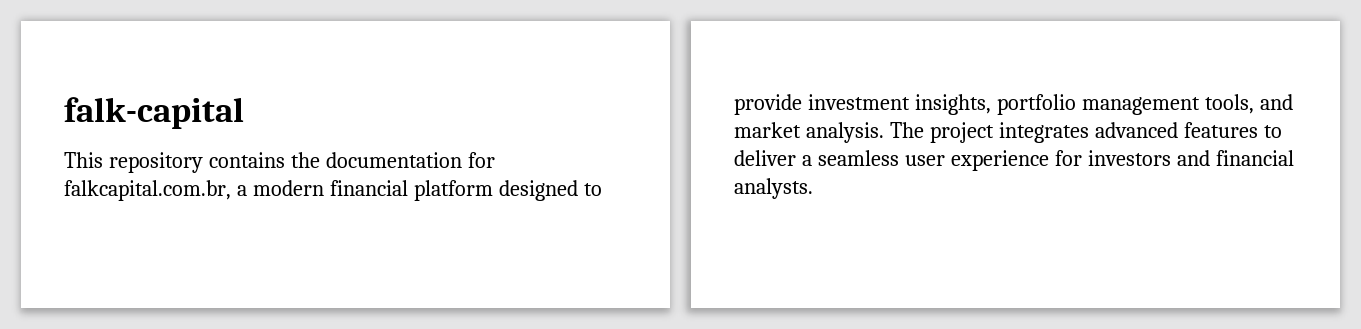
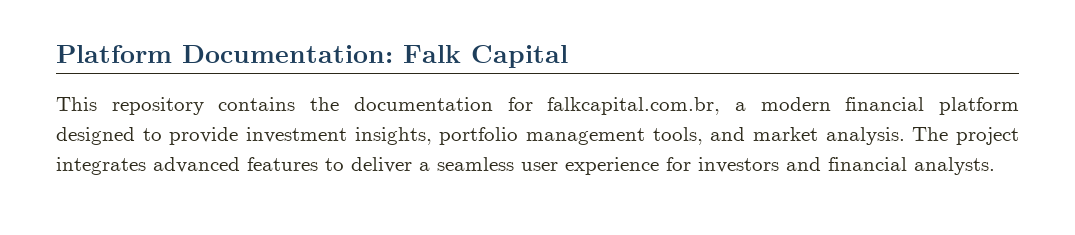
[64,97,244,129] falk-capital -> [56,45,568,68] Platform Documentation: Falk Capital

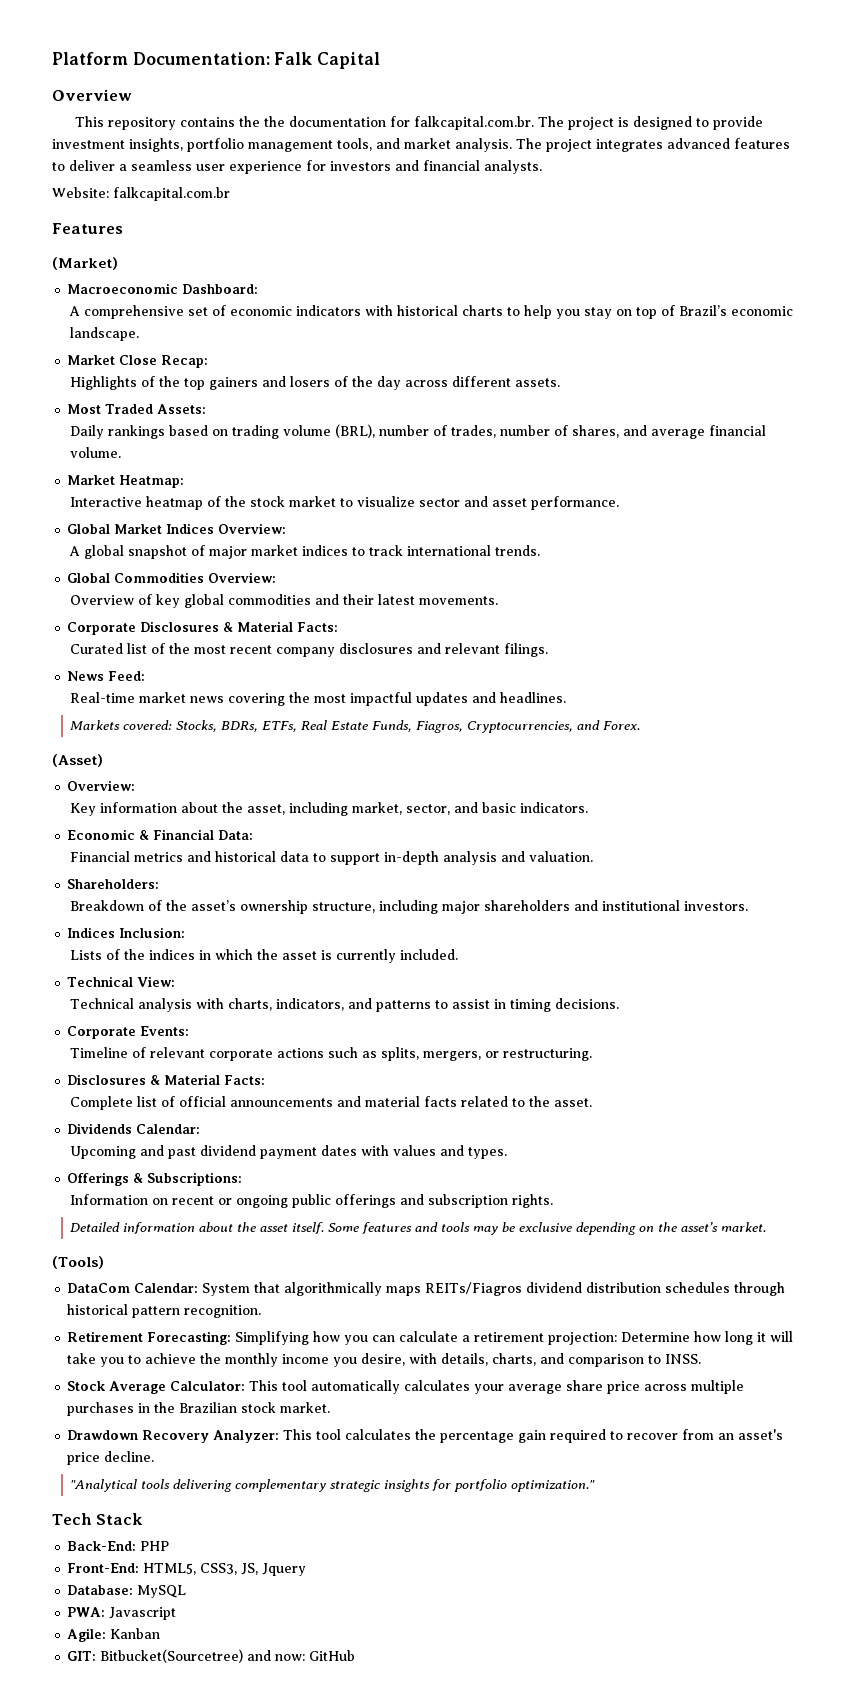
(568, 56) none -> [52,89,132,101] // Overview
(340, 104) none -> [264,116,286,127] the
[547,97,1020,115] falkcapital.com.br, a modern financial platform -> [414,116,630,130] falkcapital.com.br. The project is
(995, 166) none -> [52,187,230,201] [52,223,123,234] [52,257,118,270] [67,283,259,294] [69,305,794,319] [70,327,140,341] [67,355,209,368] [70,376,561,390] [67,404,207,414] [70,424,767,439] [70,447,122,458] [67,475,185,488] [70,496,620,510] [67,523,287,534] [69,545,541,559] [67,572,277,583] [70,594,499,608] [67,621,339,635] [70,643,549,657] [67,671,146,681] [70,692,567,706] [70,720,641,733] [52,754,103,767] [67,780,136,791] [70,802,589,816] [67,829,254,840] [70,851,594,865] [67,879,160,889] [70,900,749,914] [67,927,186,938] [70,949,459,963] [67,976,176,987] [70,998,620,1012] [67,1026,190,1039] [70,1047,593,1061] [67,1074,266,1085] [70,1096,593,1110] [67,1123,201,1134] [70,1145,508,1159] [67,1172,243,1186] [70,1194,554,1208] [70,1222,767,1235] [52,1256,104,1269] [67,1282,786,1296] [67,1304,262,1318] [67,1331,794,1345] [67,1353,702,1367] [67,1380,745,1394] [67,1402,331,1416] [67,1429,784,1443] [67,1451,155,1465] [70,1479,596,1492] [52,1513,144,1525] [67,1541,170,1551] [67,1563,307,1576] [67,1585,187,1598] [67,1607,177,1620] [67,1628,161,1642] [67,1649,356,1663] // Website: falkcapital.com.br // Features // (Market) // Macroeconomic Dashboard: // A comprehensive set of economic indicators with historical charts to help you stay on top of Brazil’s economic landscape. // Market Close Recap: // Highlights of the top gainers and losers of the day across different assets. // Most Traded Assets: // Daily rankings based on trading volume (BRL), number of trades, number of shares, and average financial volume. // Market Heatmap: // Interactive heatmap of the stock market to visualize sector and asset performance. // Global Market Indices Overview: // A global snapshot of major market indices to track international trends. // Global Commodities Overview: // Overview of key global commodities and their latest movements. // Corporate Disclosures & Material Facts: // Curated list of the most recent company disclosures and relevant filings. // News Feed: // Real-time market news covering the most impactful updates and headlines. // Markets covered: Stocks, BDRs, ETFs, Real Estate Funds, Fiagros, Cryptocurrencies, and Forex. // (Asset) // Overview: // Key information about the asset, including market, sector, and basic indicators. // Economic & Financial Data: // Financial metrics and historical data to support in-depth analysis and valuation. // Shareholders: // Breakdown of the asset’s ownership structure, including major shareholders and institutional investors. // Indices Inclusion: // Lists of the indices in which the asset is currently included. // Technical View: // Technical analysis with charts, indicators, and patterns to assist in timing decisions. // Corporate Events: // Timeline of relevant corporate actions such as splits, mergers, or restructuring. // Disclosures & Material Facts: // Complete list of official announcements and material facts related to the asset. // Dividends Calendar: // Upcoming and past dividend payment dates with values and types. // Offerings & Subscriptions: // Information on recent or ongoing public offerings and subscription rights. // Detailed information about the asset itself. Some features and tools may be exclusive depending on the asset’s market. // (Tools) // DataCom Calendar: System that algorithmically maps REITs/Fiagros dividend distribution schedules through historical pattern recognition. // Retirement Forecasting: Simplifying how you can calculate a retirement projection: Determine how long it will take you to achieve the monthly income you desire, with details, charts, and comparison to INSS. // Stock Average Calculator: This tool automatically calculates your average share price across multiple purchases in the Brazilian stock market. // Drawdown Recovery Analyzer: This tool calculates the percentage gain required to recover from an asset's price decline. // "Analytical tools delivering complementary strategic insights for portfolio optimization." // Tech Stack // Back-End: PHP // Front-End: HTML5, CSS3, JS, Jquery // Database: MySQL // PWA: Javascript // Agile: Kanban // GIT: Bitbucket(Sourcetree) and now: GitHub

